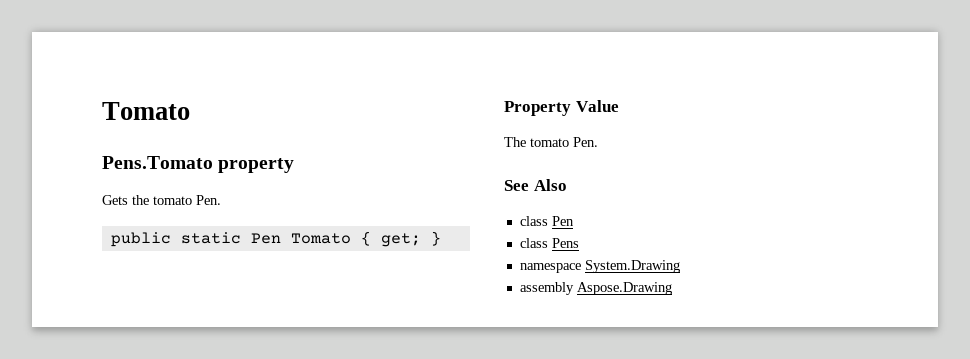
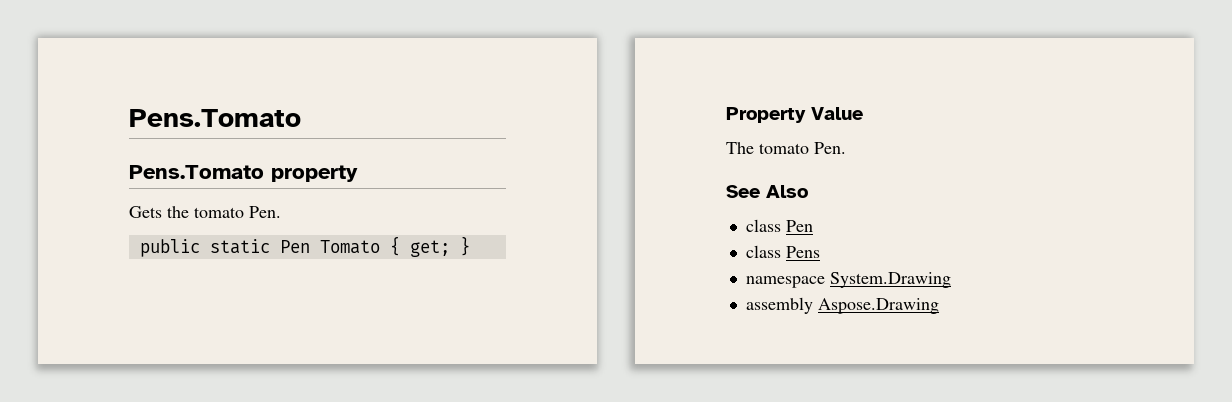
[102,102,190,120] Tomato -> [129,109,301,127] Pens.Tomato

